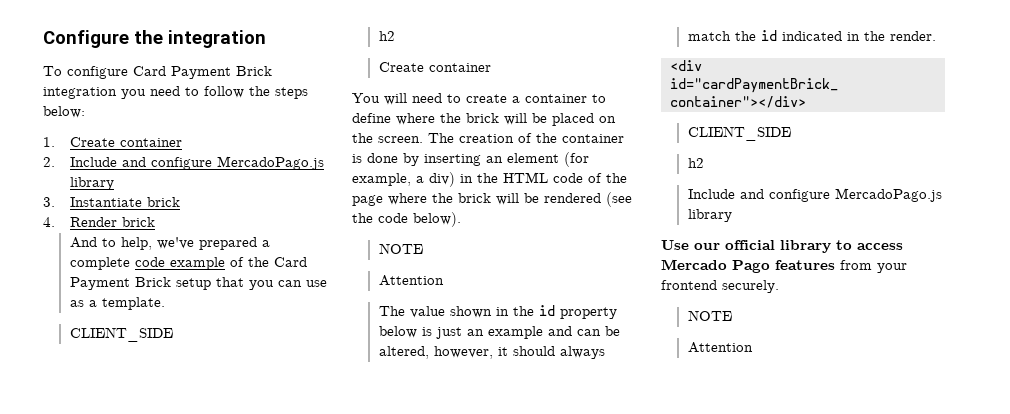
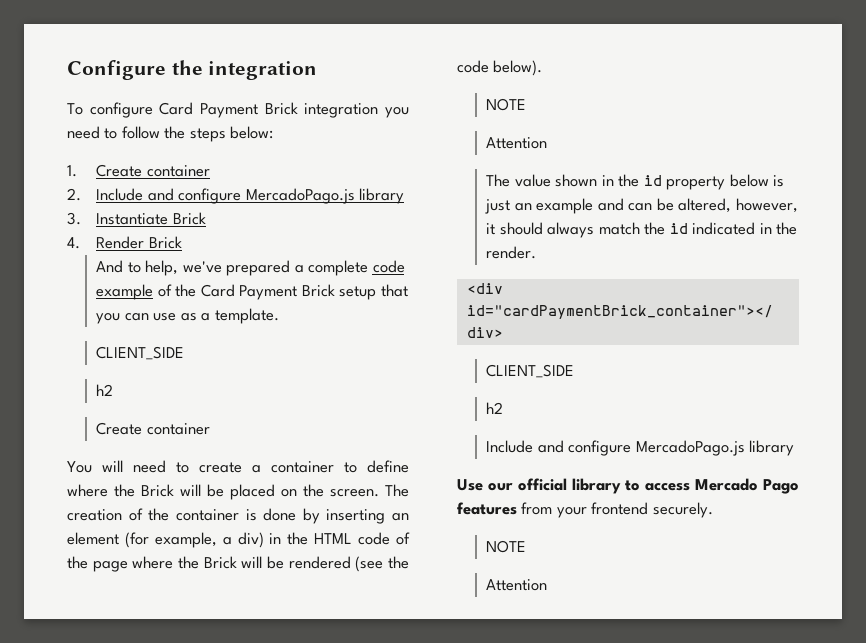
[146,197,180,207] brick -> [172,212,206,225] Brick
[121,217,155,227] brick -> [148,236,182,249] Brick
[466,113,499,123] brick -> [141,484,174,497] Brick
[458,193,491,203] brick -> [203,556,237,569] Brick

